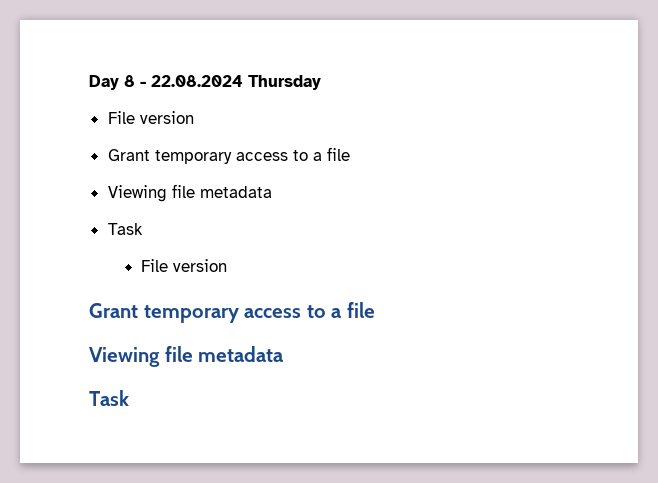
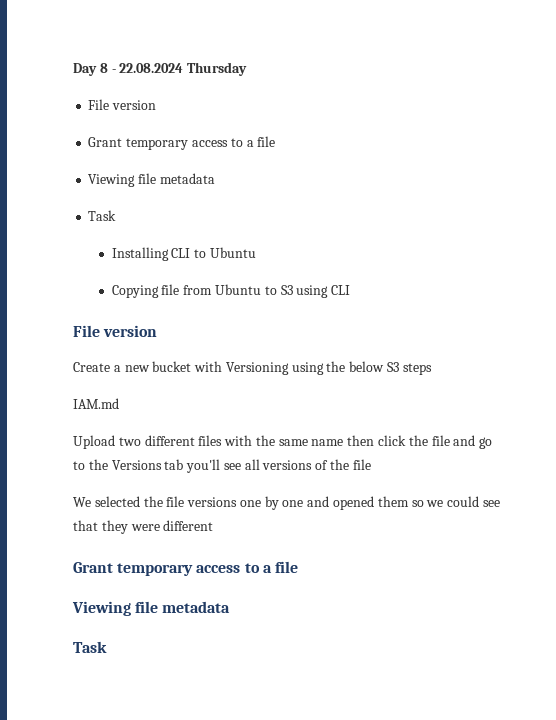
[140,259,227,272] File version -> [111,247,256,261] [111,284,351,298] [73,325,158,337] [73,361,432,375] [73,398,119,409] [73,435,493,449] [73,459,371,473] [73,496,500,510] [73,520,214,534] Installing CLI to Ubuntu // Copying file from Ubuntu to S3 using CLI // File version // Create a new bucket with Versioning using the below S3 steps // IAM.md // Upload two different files with the same name then click the file and go to the Versions tab you'll see all versions of the file // We selected the file versions one by one and opened them so we could see that they were different

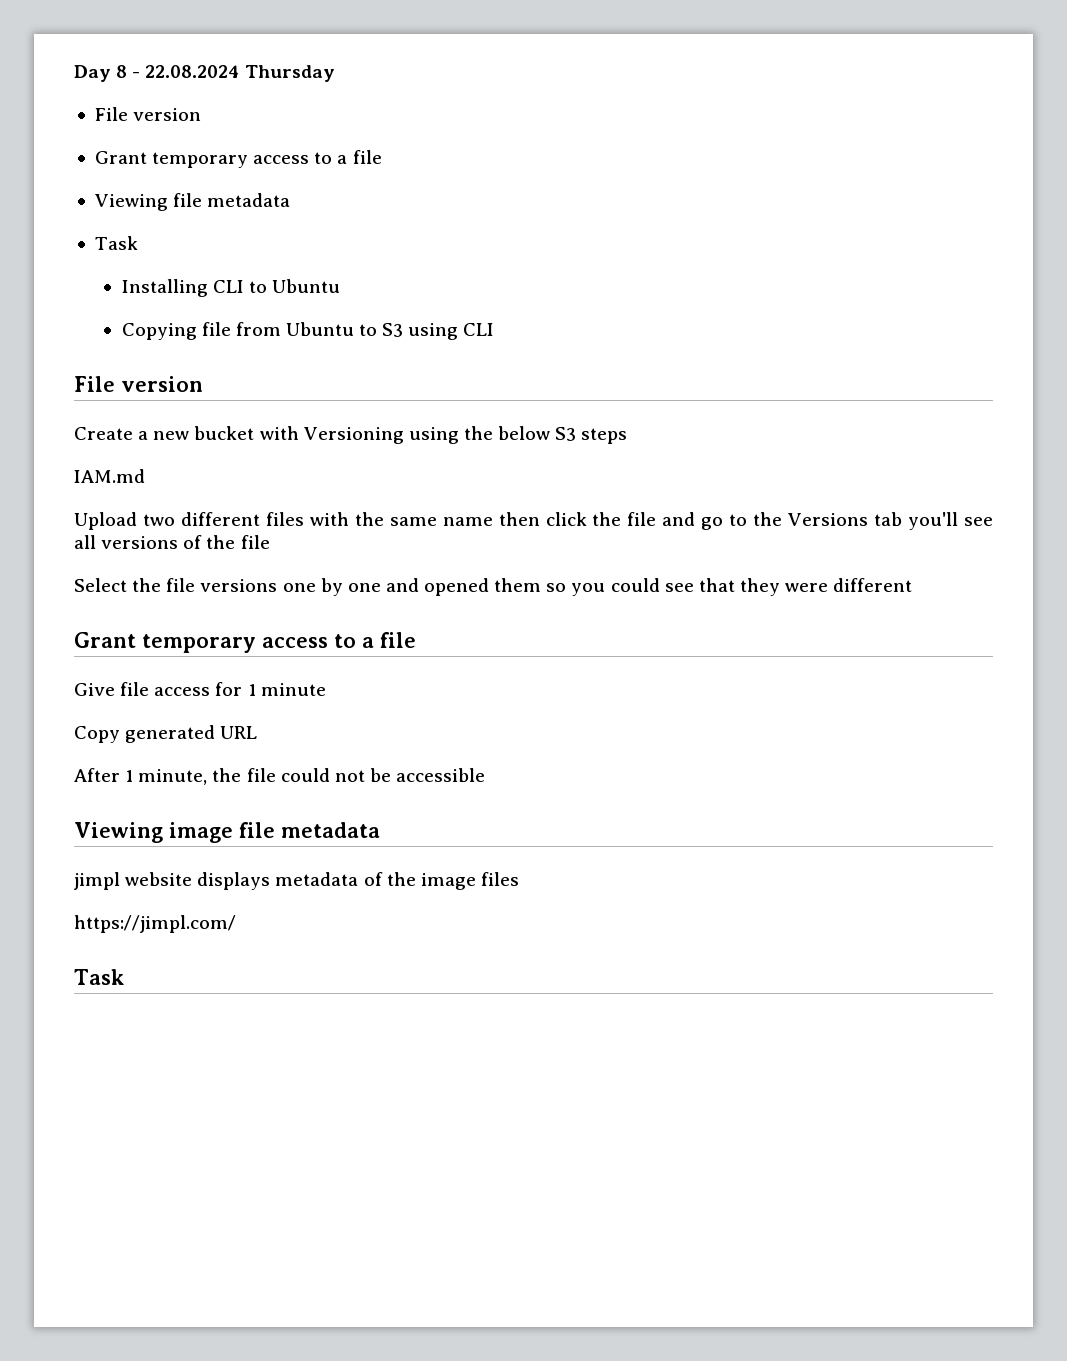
[73,496,140,507] We selected -> [74,578,127,592] Select
[426,500,444,507] we -> [571,583,606,596] you
[72,601,231,616] // Viewing file metadata -> [74,682,326,696] [74,725,258,743] [74,768,486,785] [74,822,380,843] [74,872,519,890] [74,915,236,933] // Give file access for 1 minute // Copy generated URL // After 1 minute, the file could not be accessible // Viewing image file metadata // jimpl website displays metadata of the image files // https://jimpl.com/

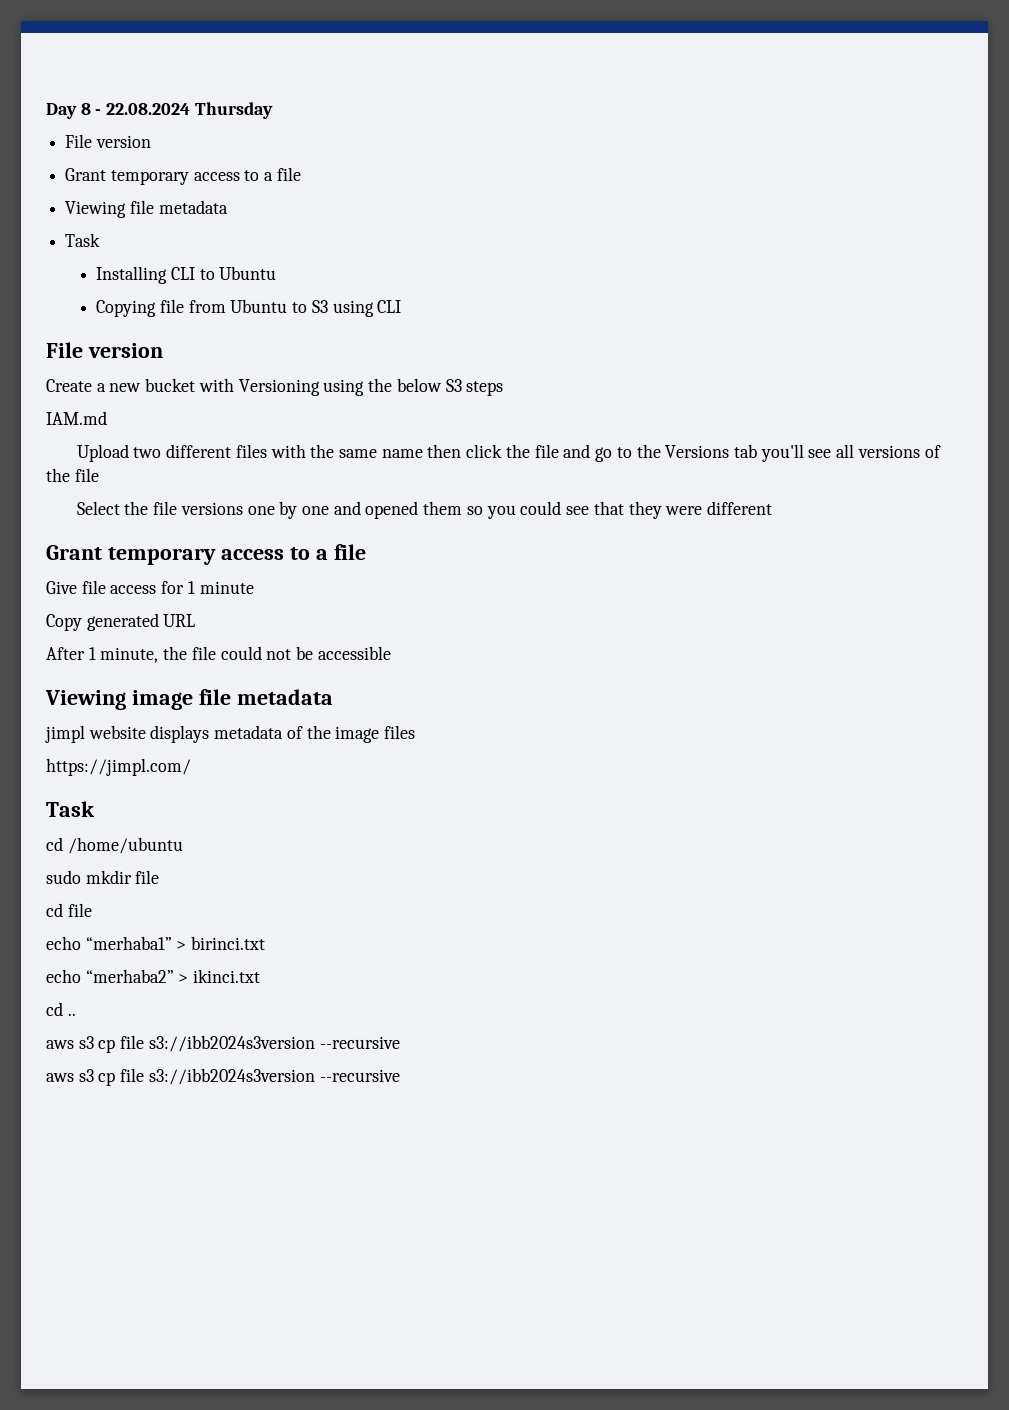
(124, 977) none -> [46,837,183,854] [46,870,160,884] [46,903,92,917] [46,936,266,950] [46,969,261,983] [46,1002,76,1016] [46,1035,400,1053] [46,1068,400,1086] // cd /home/ubuntu // sudo mkdir file // cd file // echo “merhaba1” > birinci.txt // echo “merhaba2” > ikinci.txt // cd .. // aws s3 cp file s3://ibb2024s3version --recursive // aws s3 cp file s3://ibb2024s3version --recursive

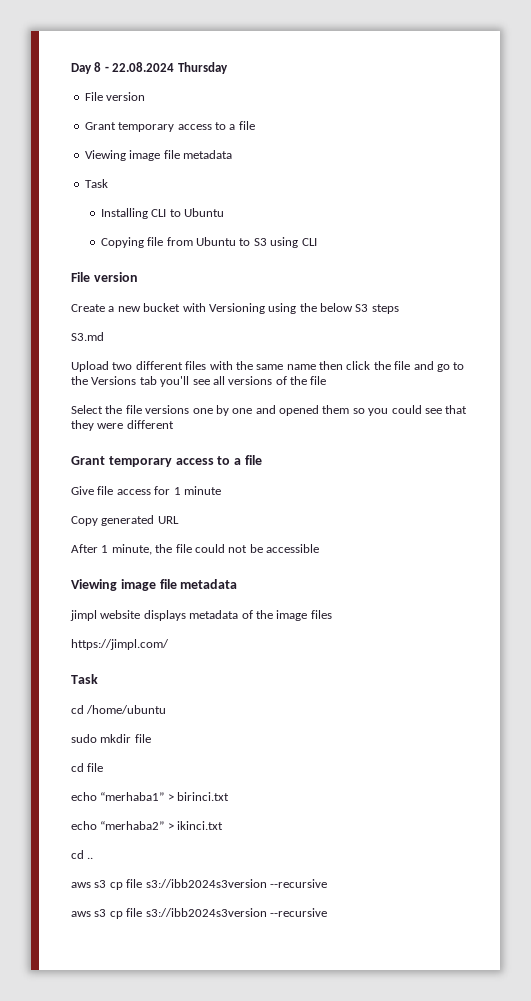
(127, 209) none -> [129,150,161,161] image
[46,411,107,425] IAM.md -> [71,332,104,341] S3.md

